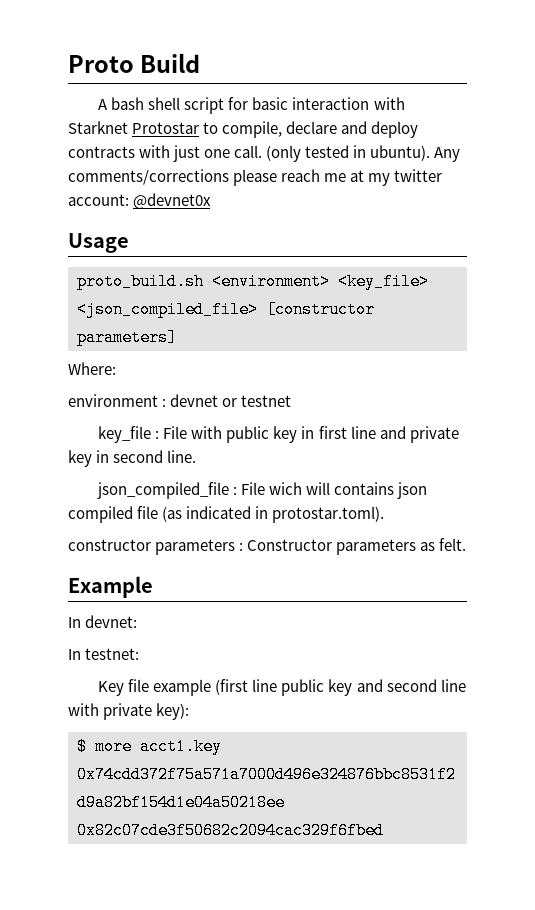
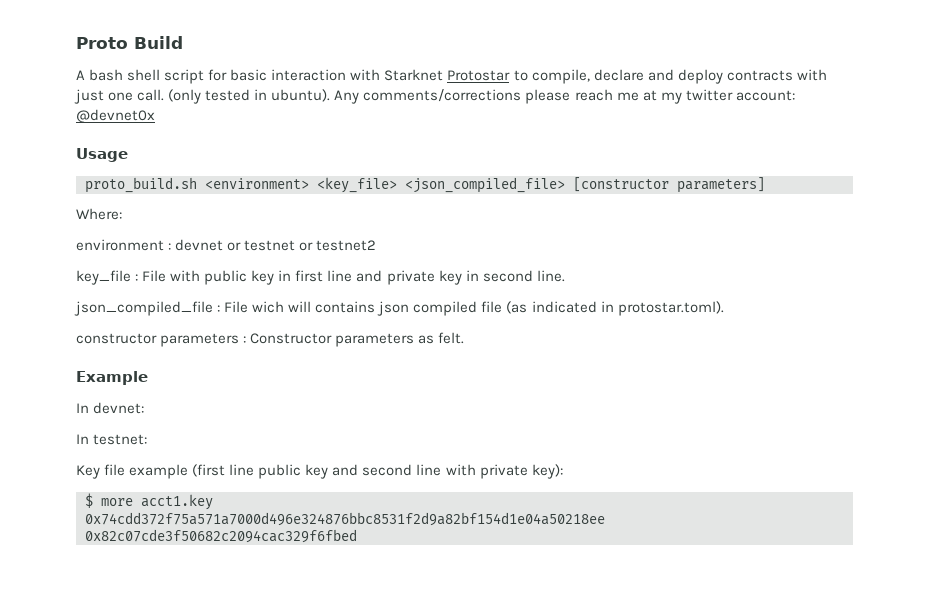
(292, 401) none -> [299,240,377,251] or testnet2

